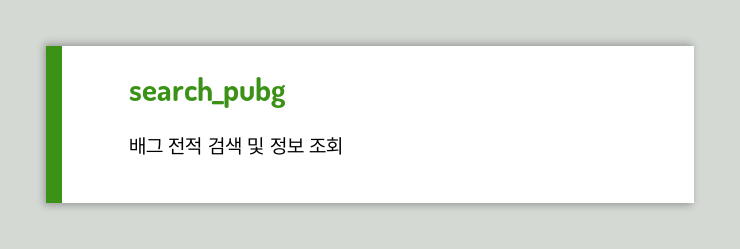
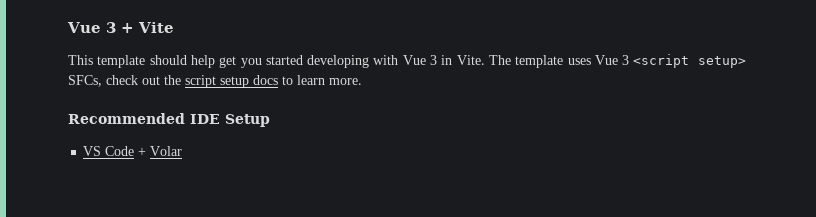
[129,77,286,108] [129,137,343,155] search_pubg // 배그 전적 검색 및 정보 조회 -> [67,22,174,33] [68,54,746,68] [68,75,362,88] [68,113,270,127] [83,146,183,156] Vue 3 + Vite // This template should help get you started developing with Vue 3 in Vite. The template uses Vue 3 <script setup> SFCs, check out the script setup docs to learn more. // Recommended IDE Setup // VS Code + Volar

